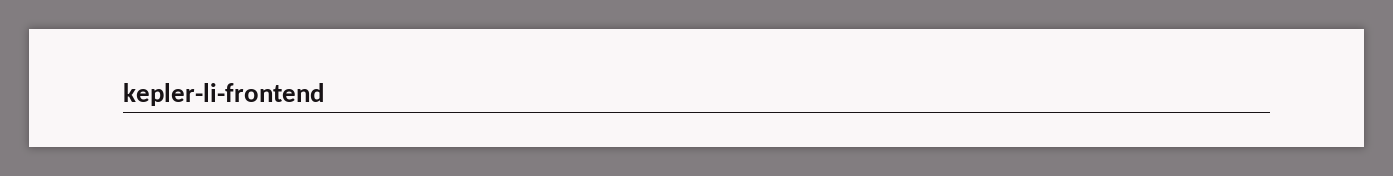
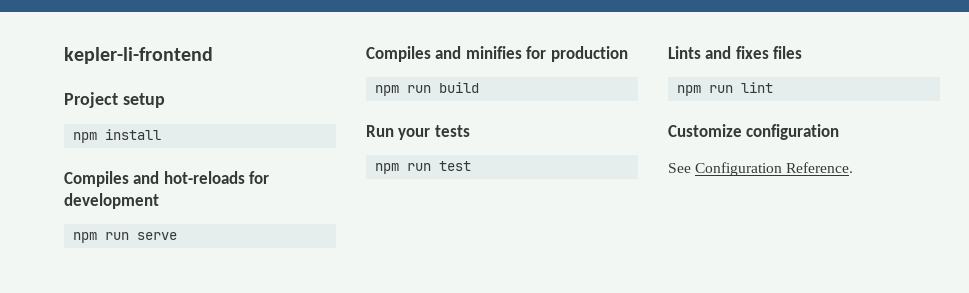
(324, 94) none -> [64,92,165,108] [73,129,162,143] [64,171,270,187] [64,193,159,209] [73,232,178,243] [366,46,628,62] [375,82,480,96] [366,125,470,140] [375,161,472,174] [668,46,803,59] [677,82,774,96] [668,124,840,140] [668,162,854,176] // Project setup // npm install // Compiles and hot-reloads for development // npm run serve // Compiles and minifies for production // npm run build // Run your tests // npm run test // Lints and fixes files // npm run lint // Customize configuration // See Configuration Reference.

